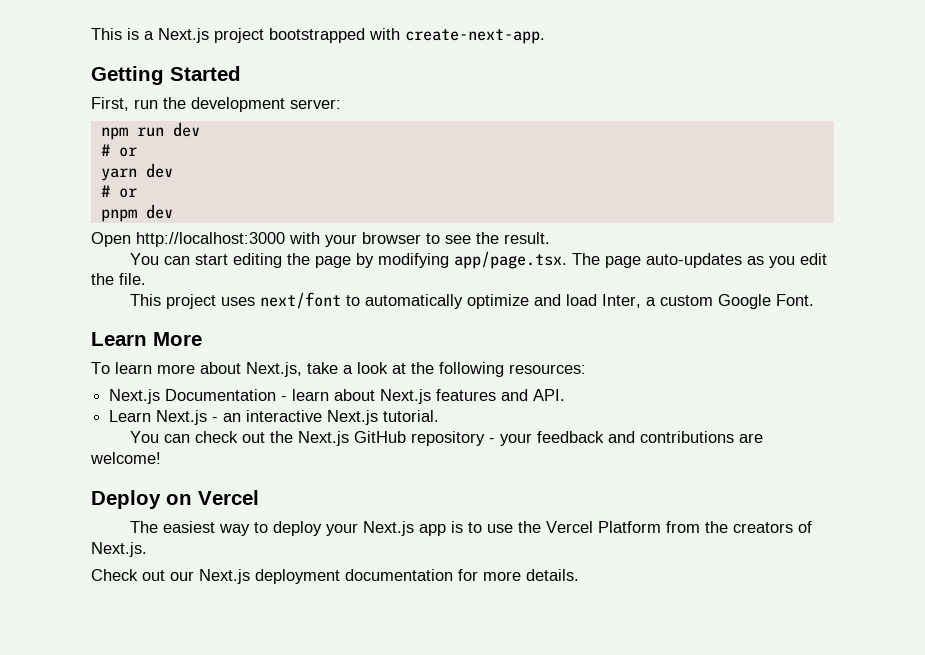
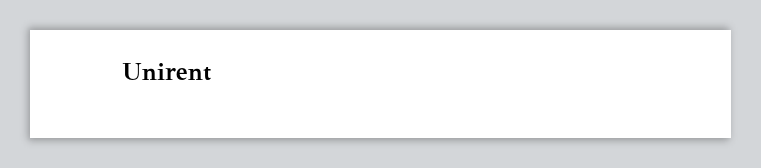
[91,28,545,44] [91,66,241,85] [91,97,341,112] [100,122,200,140] [100,144,137,157] [100,163,173,181] [100,185,137,198] [100,204,173,222] [91,232,550,247] [129,251,827,269] [91,273,146,285] [129,292,814,309] [91,332,202,346] [91,362,586,377] [109,389,566,404] [109,410,440,425] [129,431,763,446] [90,452,161,464] [91,490,259,509] [129,521,812,536] [91,542,147,557] [91,569,579,584] This is a Next.js project bootstrapped with create-next-app. // Getting Started // First, run the development server: // npm run dev // # or // yarn dev // # or // pnpm dev // Open http://localhost:3000 with your browser to see the result. // You can start editing the page by modifying app/page.tsx. The page auto-updates as you edit the file. // This project uses next/font to automatically optimize and load Inter, a custom Google Font. // Learn More // To learn more about Next.js, take a look at the following resources: // Next.js Documentation - learn about Next.js features and API. // Learn Next.js - an interactive Next.js tutorial. // You can check out the Next.js GitHub repository - your feedback and contributions are welcome! // Deploy on Vercel // The easiest way to deploy your Next.js app is to use the Vercel Platform from the creators of Next.js. // Check out our Next.js deployment documentation for more details. -> [122,63,211,81] Unirent

